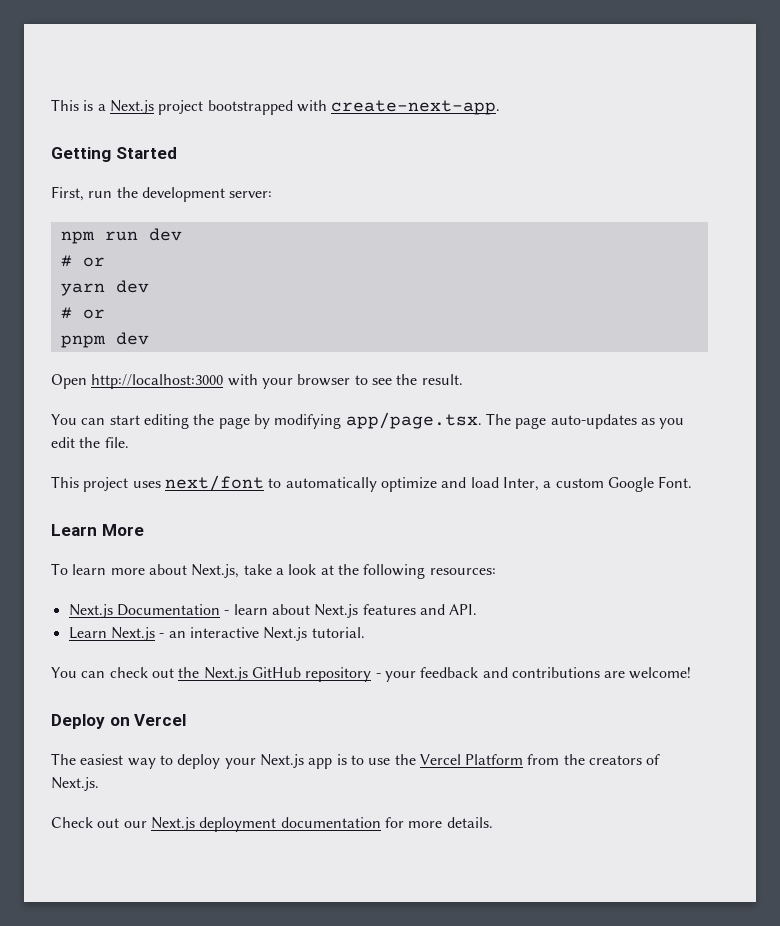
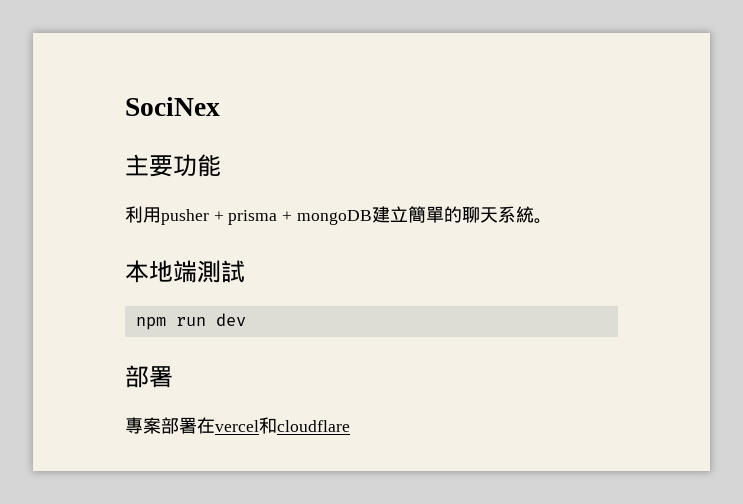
[51,99,501,115] [51,147,177,162] [51,186,273,202] [60,228,182,244] [60,255,105,267] [60,280,149,296] [60,307,105,319] [60,332,149,348] [51,374,463,389] [51,412,685,429] [51,437,129,448] [51,475,693,492] [51,524,144,536] [51,563,496,579] [68,604,478,618] [68,627,365,641] [51,667,692,682] [51,714,187,729] [51,753,661,769] [51,777,99,791] [51,817,493,832] This is a Next.js project bootstrapped with create-next-app. // Getting Started // First, run the development server: // npm run dev // # or // yarn dev // # or // pnpm dev // Open http://localhost:3000 with your browser to see the result. // You can start editing the page by modifying app/page.tsx. The page auto-updates as you edit the file. // This project uses next/font to automatically optimize and load Inter, a custom Google Font. // Learn More // To learn more about Next.js, take a look at the following resources: // Next.js Documentation - learn about Next.js features and API. // Learn Next.js - an interactive Next.js tutorial. // You can check out the Next.js GitHub repository - your feedback and contributions are welcome! // Deploy on Vercel // The easiest way to deploy your Next.js app is to use the Vercel Platform from the creators of Next.js. // Check out our Next.js deployment documentation for more details. -> [125,97,220,116] [125,154,221,177] [125,206,552,225] [125,260,245,283] [135,313,246,330] [125,365,173,388] [125,417,350,434] SociNex // 主要功能 // 利用pusher + prisma + mongoDB建立簡單的聊天系統。 // 本地端測試 // npm run dev // 部署 // 專案部署在vercel和cloudflare

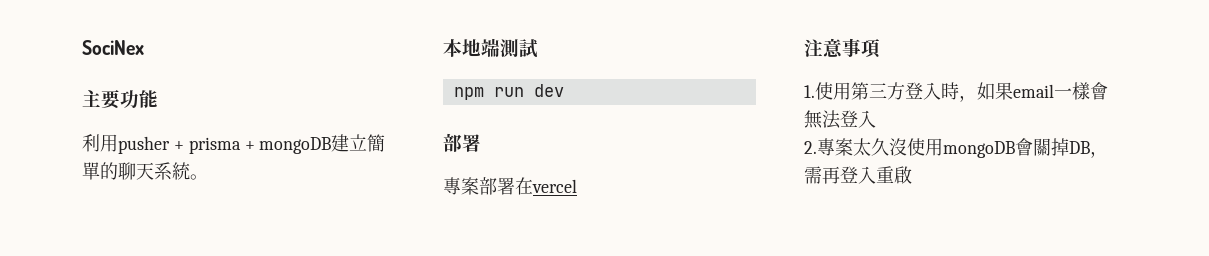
[259,417,350,434] 和cloudflare -> [804,38,880,58] [804,82,1108,102] [804,110,876,129] [804,138,1108,158] [804,166,912,184] // 注意事項 // 1.使用第三方登入時，如果email一樣會無法登入 // 2.專案太久沒使用mongoDB會關掉DB，需再登入重啟

